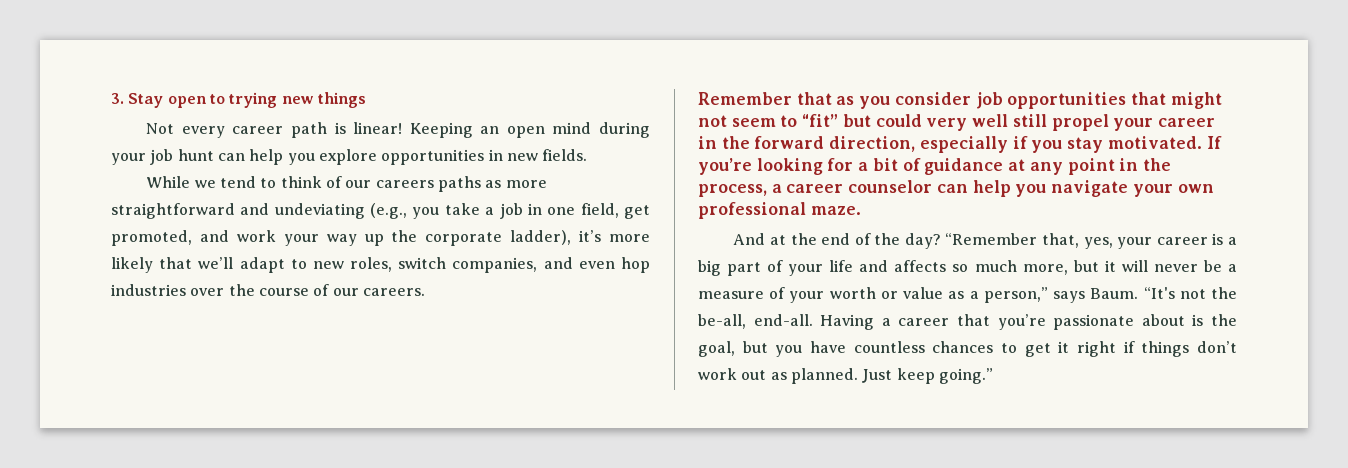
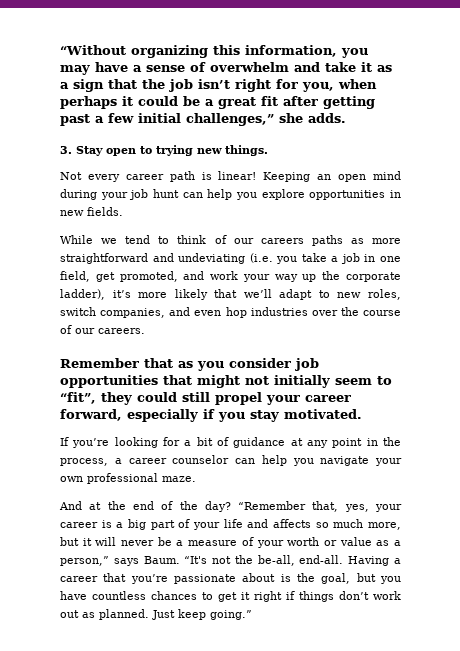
(111, 98) none -> [60,45,368,58] [60,62,392,75] [60,79,377,92] [60,96,375,109] [60,113,346,126] “Without organizing this information, you may have a sense of overwhelm and take it as a sign that the job isn’t right for you, when perhaps it could be a great fit after getting past a few initial challenges,” she adds. //
[317,92,366,108] things -> [225,145,268,156] things.
[370,203,408,219] (e.g., -> [249,253,273,263] (i.e.
(727, 121) none -> [274,375,330,388] initially
[802,114,1215,131] [698,136,916,152] “fit” but could very well still propel your career in the forward direction, -> [60,392,351,405] [60,409,122,421] “fit”, they could still propel your career forward,
(1202, 142) none -> (362, 414) //

